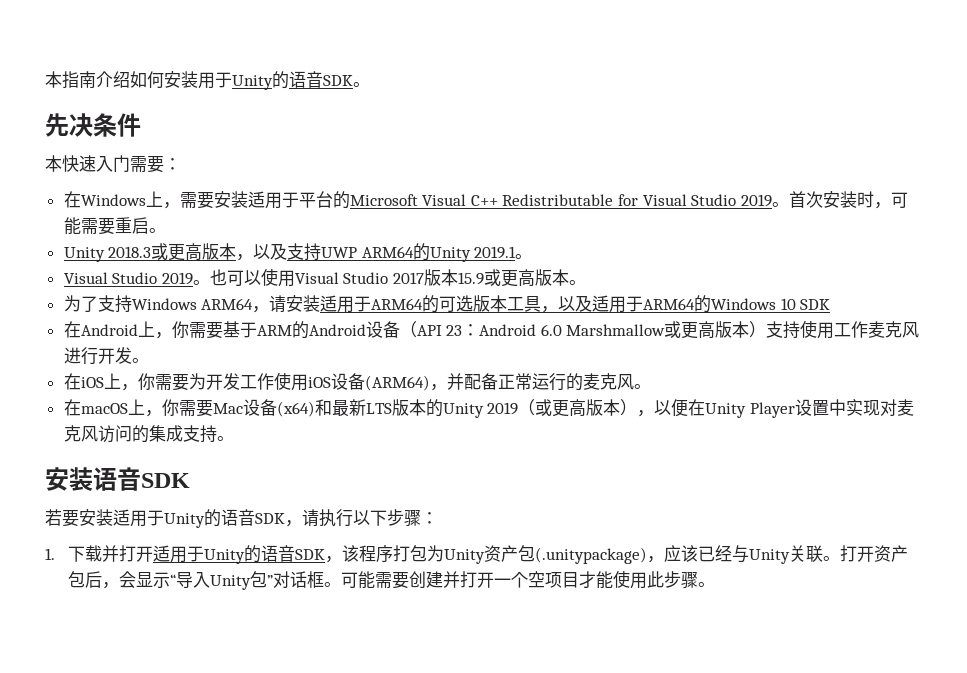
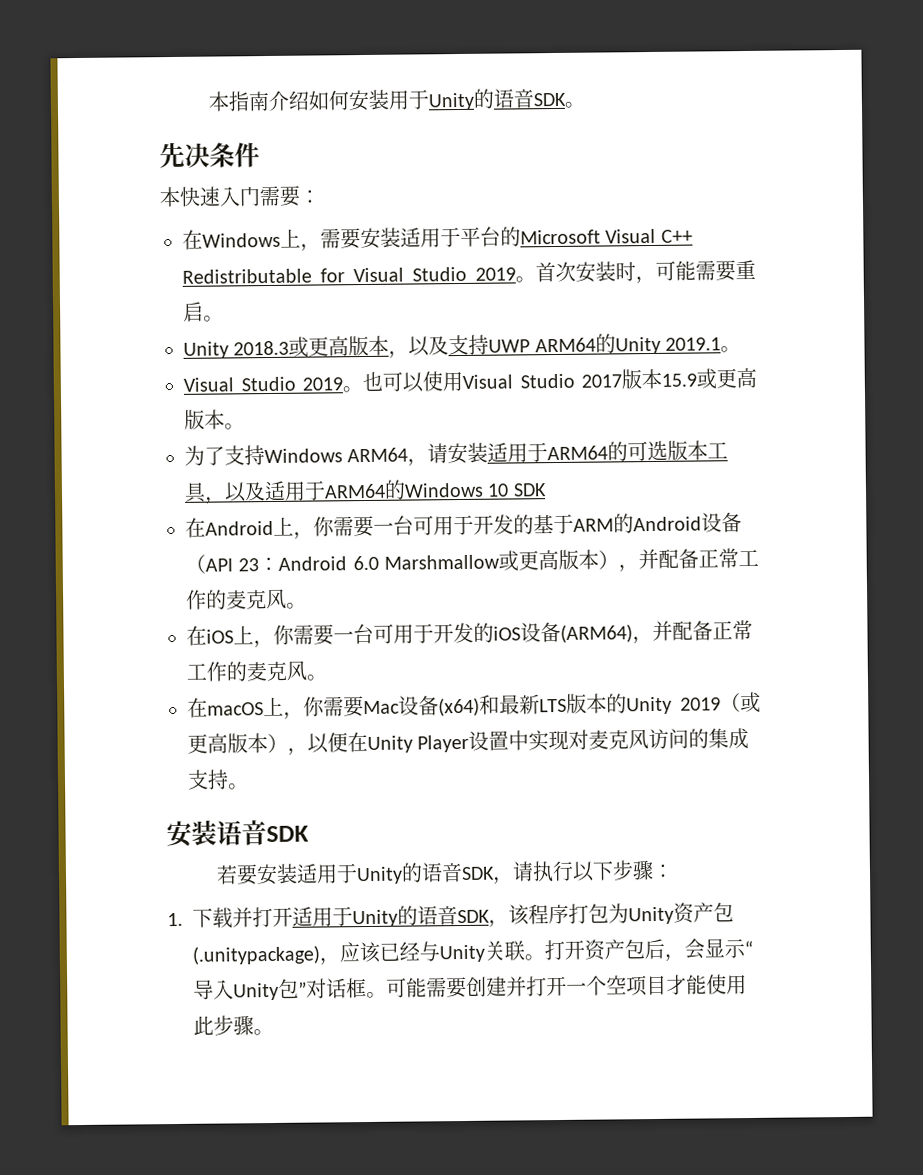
(223, 330) none -> [373,514,534,536] 一台可用于开发的
[766,320,920,339] [63,347,132,365] 支持使用工作麦克风进行开发 -> [618,548,759,573] [186,588,287,610] ，并配备正常工作的麦克风
[188,372,308,391] 为开发工作使用 -> [333,622,494,645] 一台可用于开发的
[531,373,566,391] 运行 -> [186,661,227,682] 工作

